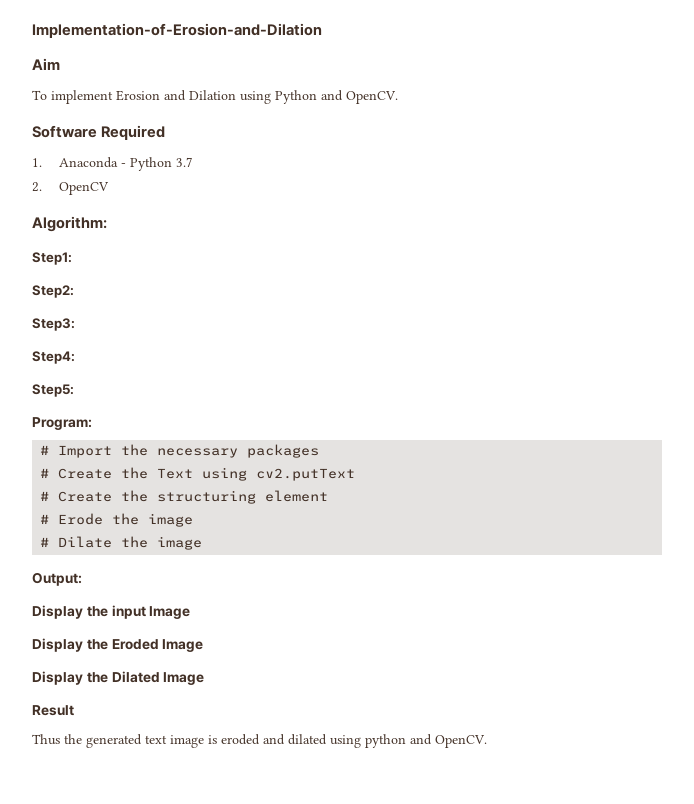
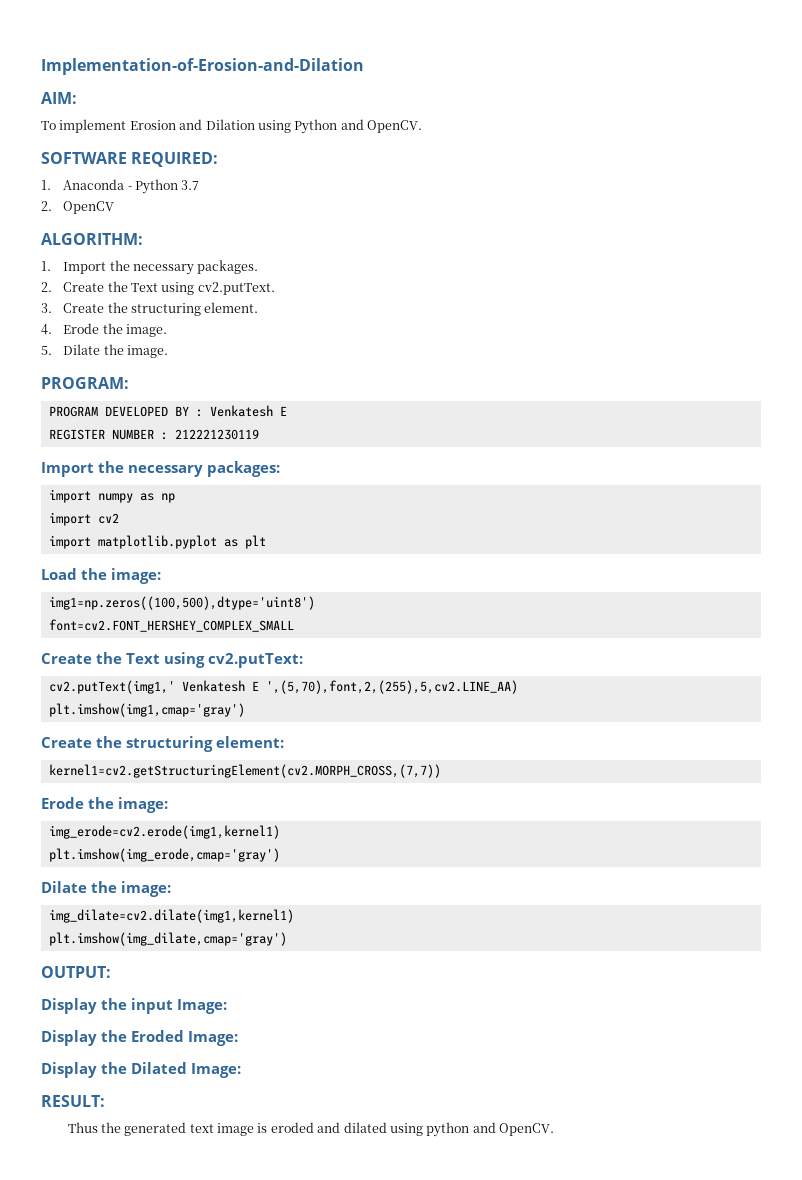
[32,58,60,70] Aim -> [41,92,77,104] AIM:
[32,125,166,140] Software Required -> [41,152,219,167] SOFTWARE REQUIRED:
[32,216,107,232] [32,252,72,265] [32,285,74,298] [32,318,75,331] [32,351,75,364] [32,384,74,397] [32,417,92,430] [40,444,320,458] [40,467,356,481] [40,490,329,504] [40,513,194,527] [40,536,203,550] [32,572,82,586] Algorithm: // Step1: // Step2: // Step3: // Step4: // Step5: // Program: // # Import the necessary packages // # Create the Text using cv2.putText // # Create the structuring element // # Erode the image // # Dilate the image // Output: -> [41,233,143,245] [41,260,259,275] [41,281,275,295] [41,302,259,316] [41,323,167,337] [41,344,168,358] [41,377,129,389] [48,405,287,417] [48,429,259,440] [41,461,281,477] [48,489,175,503] [48,512,119,526] [48,535,266,549] [41,568,162,584] [48,596,315,610] [48,619,294,632] [41,652,304,668] [48,680,518,694] [48,703,245,717] [41,736,285,752] [48,764,441,778] [41,797,169,813] [48,825,280,839] [48,848,280,862] [41,881,172,897] [48,909,294,923] [48,932,287,946] [41,966,111,978] ALGORITHM: // 1. Import the necessary packages. // 2. Create the Text using cv2.putText. // 3. Create the structuring element. // 4. Erode the image. // 5. Dilate the image. // PROGRAM: // PROGRAM DEVELOPED BY : Venkatesh E // REGISTER NUMBER : 212221230119 // Import the necessary packages: // import numpy as np // import cv2 // import matplotlib.pyplot as plt // Load the image: // img1=np.zeros((100,500),dtype='uint8') // font=cv2.FONT_HERSHEY_COMPLEX_SMALL // Create the Text using cv2.putText: // cv2.putText(img1,' Venkatesh E ',(5,70),font,2,(255),5,cv2.LINE_AA) // plt.imshow(img1,cmap='gray') // Create the structuring element: // kernel1=cv2.getStructuringElement(cv2.MORPH_CROSS,(7,7)) // Erode the image: // img_erode=cv2.erode(img1,kernel1) // plt.imshow(img_erode,cmap='gray') // Dilate the image: // img_dilate=cv2.dilate(img1,kernel1) // plt.imshow(img_dilate,cmap='gray') // OUTPUT:
[149,606,191,619] Image -> [177,999,228,1014] Image:
[162,639,204,652] Image -> [188,1031,239,1046] Image:
[163,672,205,685] [32,705,74,716] Image // Result -> [191,1063,242,1078] [41,1095,105,1107] Image: // RESULT:

